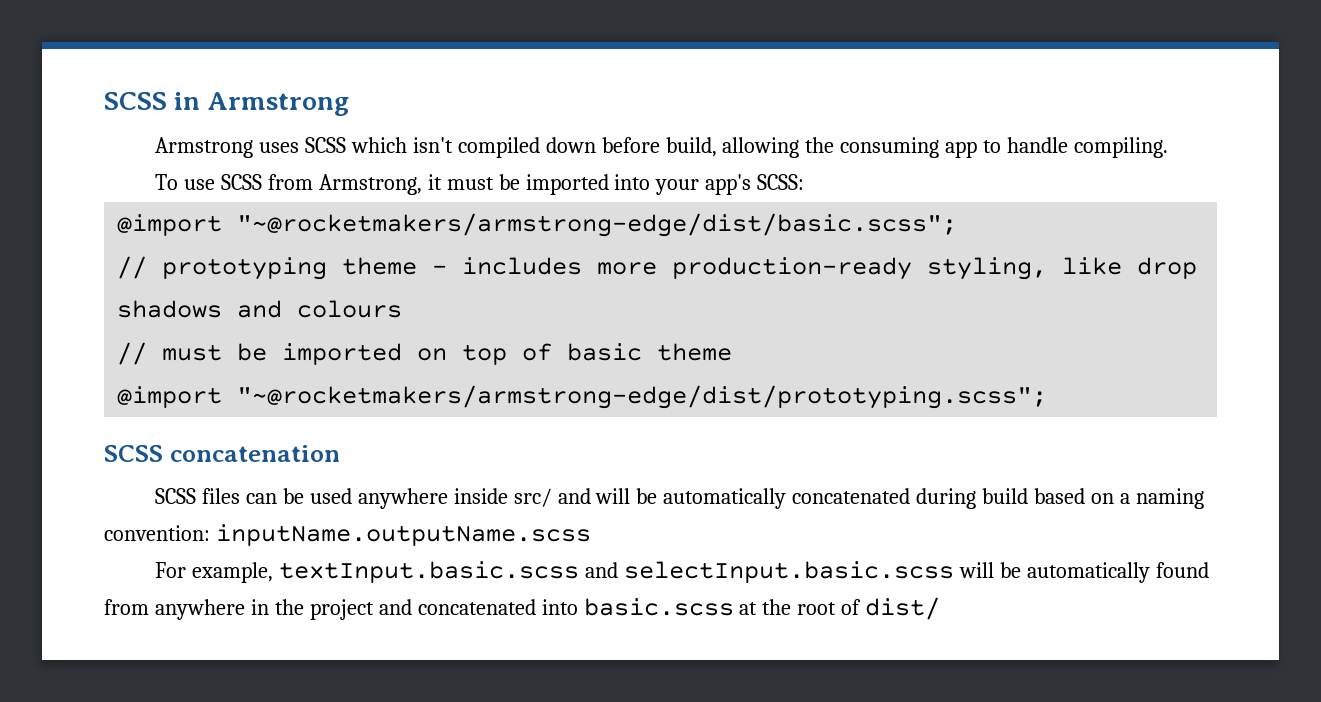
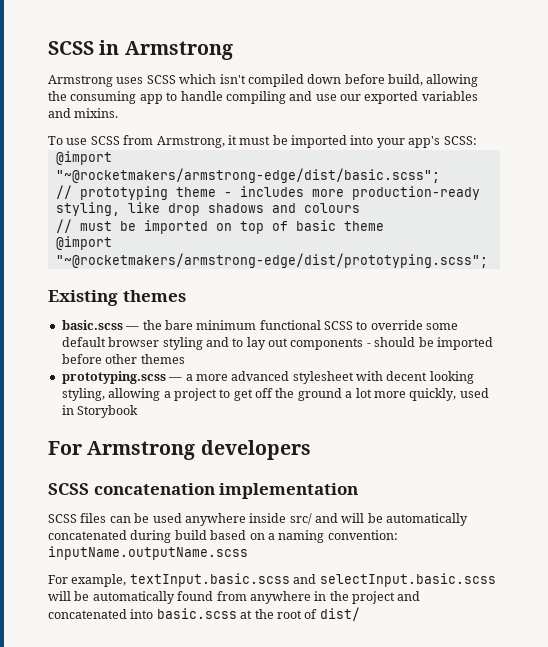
[1074,137,1169,158] compiling. -> [225,91,478,104] [48,108,119,118] compiling and use our exported variables and mixins.
(1048, 397) none -> [48,290,186,306] [61,320,459,330] [61,337,493,350] [61,354,185,364] [61,371,474,384] [61,388,489,401] [61,405,139,418] [48,440,311,460] // Existing themes // basic.scss — the bare minimum functional SCSS to override some default browser styling and to lay out components - should be imported before other themes // prototyping.scss — a more advanced stylesheet with decent looking styling, allowing a project to get off the ground a lot more quickly, used in Storybook // For Armstrong developers
(340, 453) none -> [219,483,359,499] implementation

